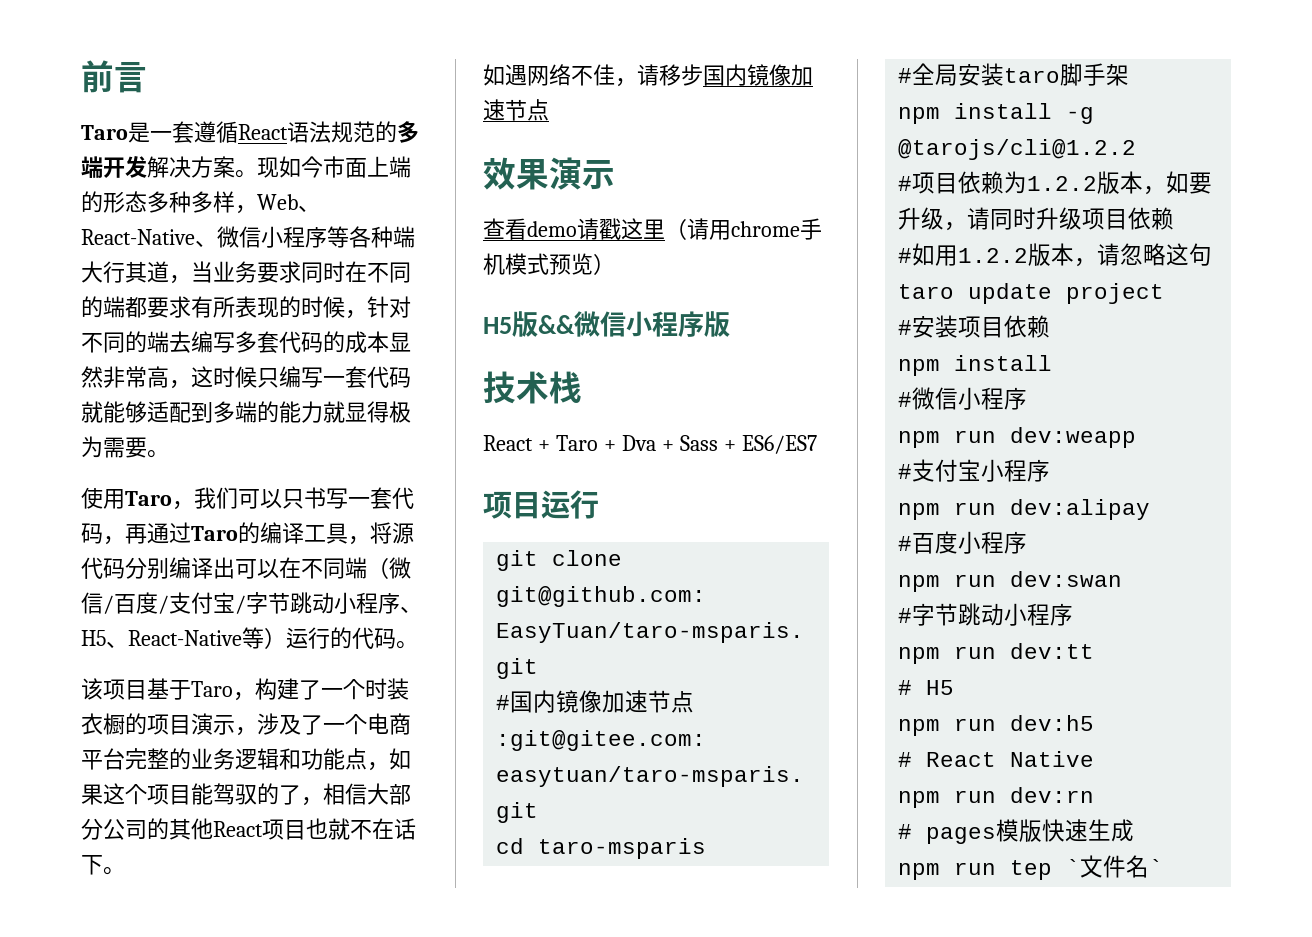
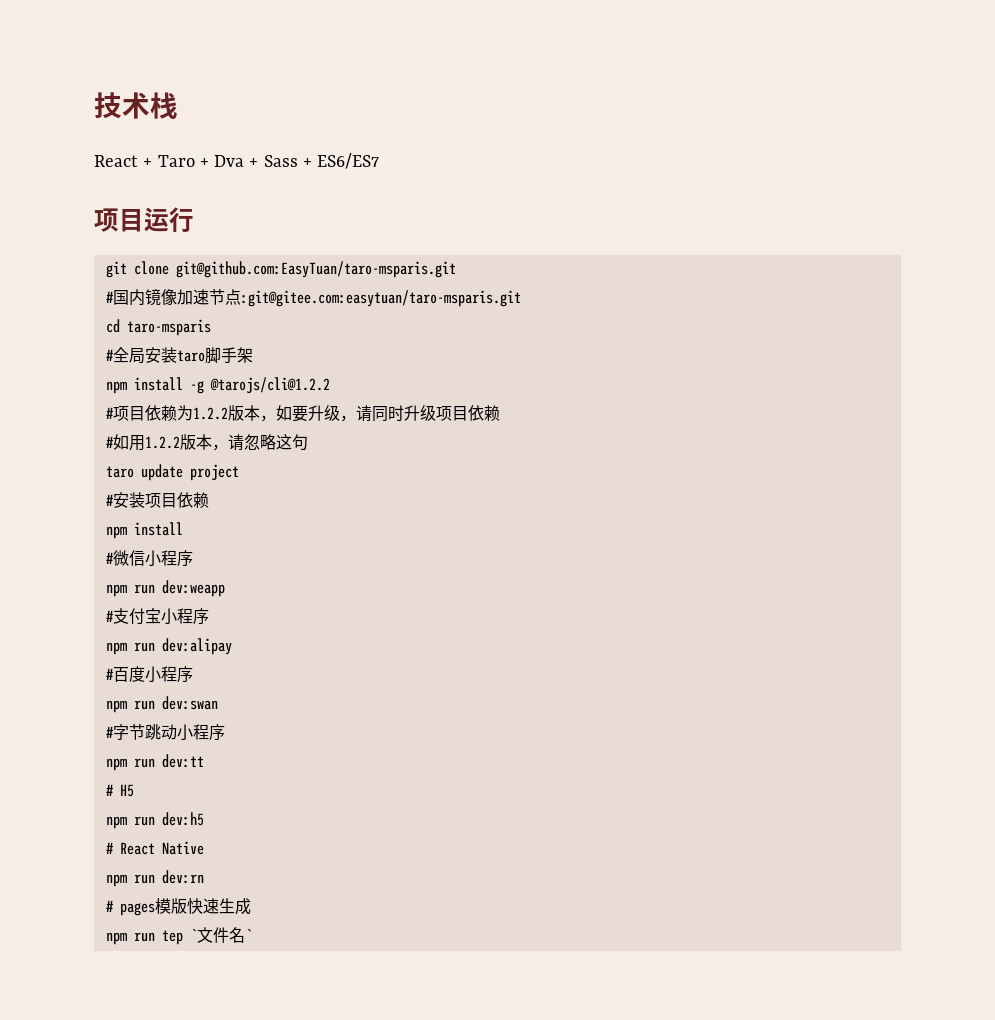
[81,60,147,93] [81,121,419,143] [81,156,411,178] [81,191,320,214] [81,226,415,248] [81,261,411,284] [81,296,411,319] [81,331,411,353] [81,366,411,389] [81,401,411,423] [81,436,169,458] [81,487,414,510] [81,522,414,545] [81,557,411,579] [81,592,422,614] [81,627,418,649] [81,678,409,701] [81,713,411,736] [81,748,411,771] [81,783,411,806] [81,818,416,840] [81,855,125,875] [483,64,813,87] [483,99,549,121] [483,157,615,190] [483,218,822,240] [483,253,615,275] [483,311,730,337] 前言 // Taro是一套遵循React语法规范的多端开发解决方案。现如今市面上端的形态多种多样，Web、React-Native、微信小程序等各种端大行其道，当业务要求同时在不同的端都要求有所表现的时候，针对不同的端去编写多套代码的成本显然非常高，这时候只编写一套代码就能够适配到多端的能力就显得极为需要。 // 使用Taro，我们可以只书写一套代码，再通过Taro的编译工具，将源代码分别编译出可以在不同端（微信/百度/支付宝/字节跳动小程序、H5、React-Native等）运行的代码。 // 该项目基于Taro，构建了一个时装衣橱的项目演示，涉及了一个电商平台完整的业务逻辑和功能点，如果这个项目能驾驭的了，相信大部分公司的其他React项目也就不在话下。 // 如遇网络不佳，请移步国内镜像加速节点 // 效果演示 // 查看demo请戳这里（请用chrome手机模式预览） // H5版&&微信小程序版 // -> (94, 105) none

